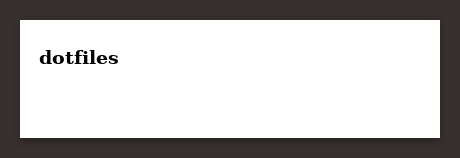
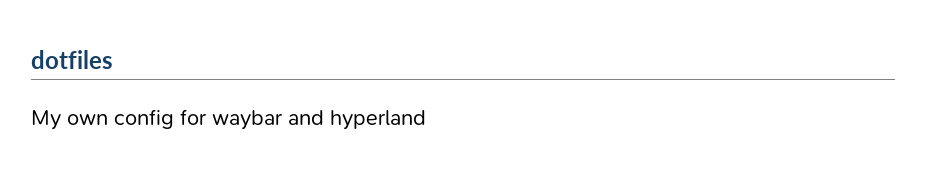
(119, 57) none -> [31,109,426,130] // My own config for waybar and hyperland

